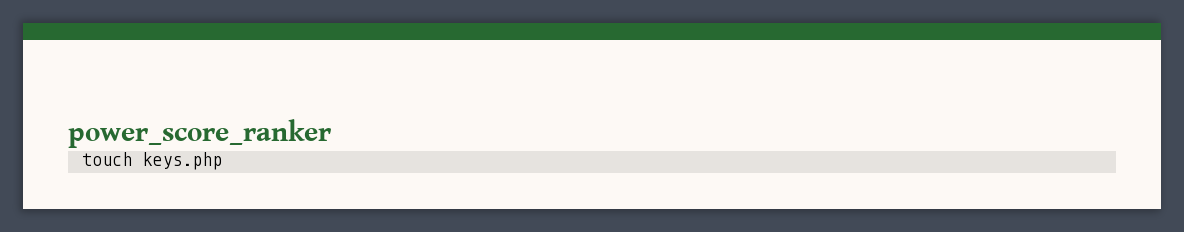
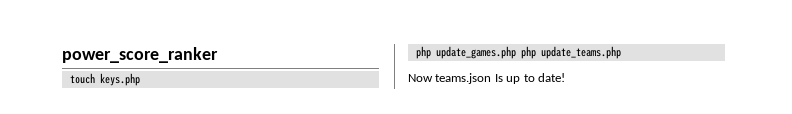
(222, 161) none -> [415,46,621,59] [408,73,565,84] // php update_games.php php update_teams.php // Now teams.json Is up to date!

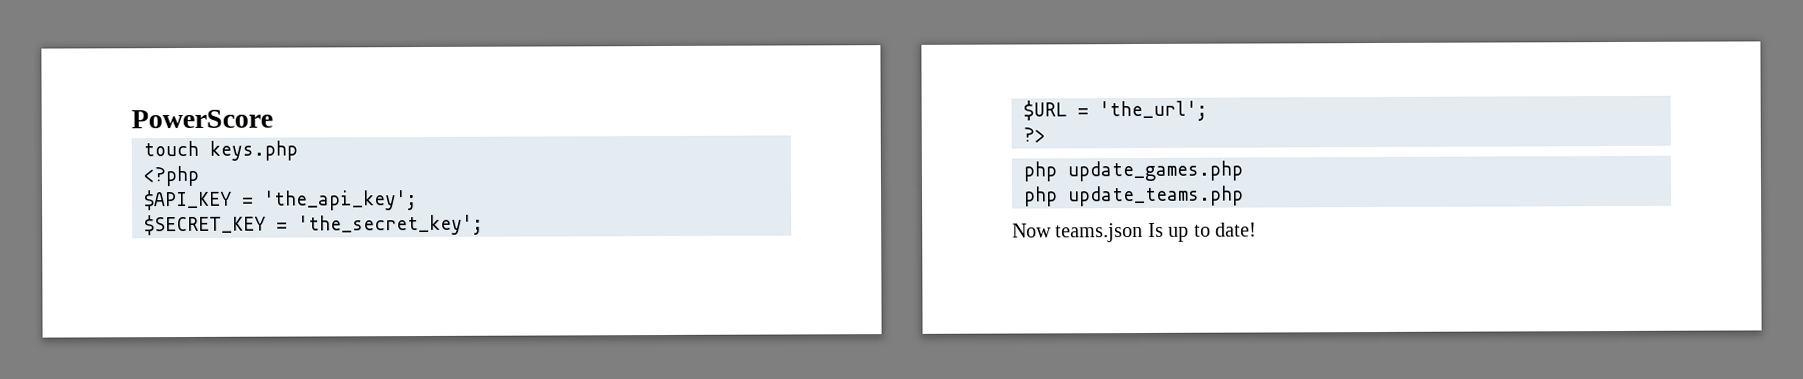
[62,47,218,63] power_score_ranker -> [131,109,273,129] PowerScore
(140, 79) none -> [143,165,199,187] [143,189,418,211] [144,214,484,236] [1023,100,1208,122] [1023,127,1046,143] // <?php // $API_KEY = 'the_api_key'; // $SECRET_KEY = 'the_secret_key'; // $URL = 'the_url'; // ?>
(516, 52) none -> (1243, 171) //

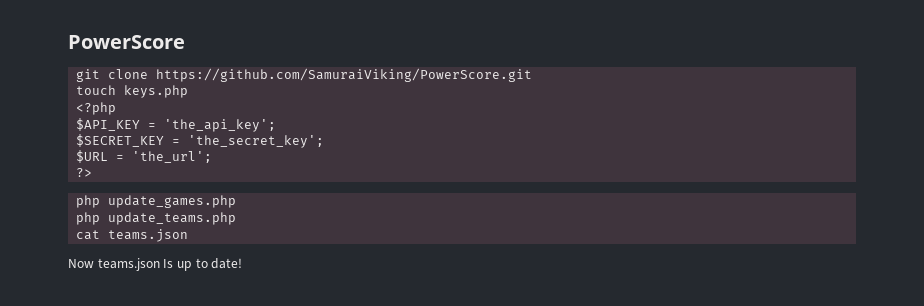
(273, 119) none -> [76,68,533,82] // git clone https://github.com/SamuraiViking/PowerScore.git
(1244, 196) none -> [76,229,189,242] // cat teams.json

